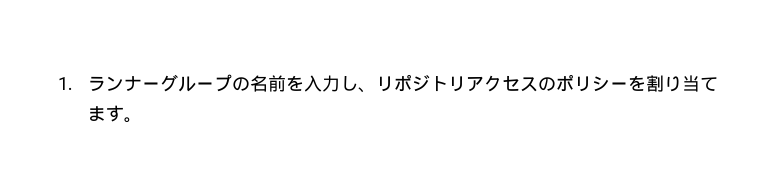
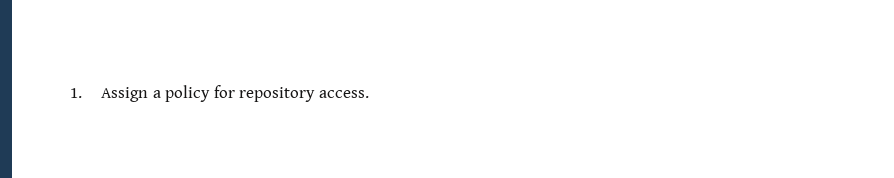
[88,74,719,93] [88,105,143,123] ランナーグループの名前を入力し、リポジトリアクセスのポリシーを割り当てます。 -> [101,85,370,102] Assign a policy for repository access.

